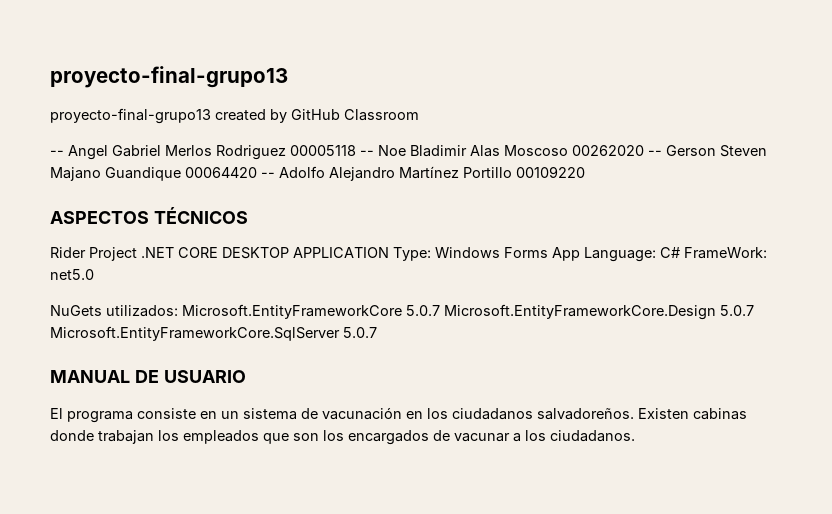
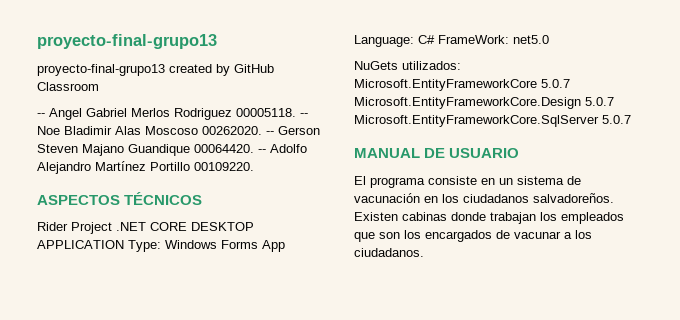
[290,145,356,156] 00005118 -> [236,108,296,117] 00005118.
[572,145,644,156] 00262020 -> [202,126,262,135] 00262020.
[185,167,257,178] 00064420 -> [194,144,254,153] 00064420.
[516,166,585,178] 00109220 -> [194,162,254,171] 00109220.

